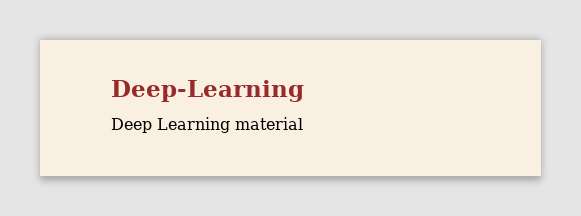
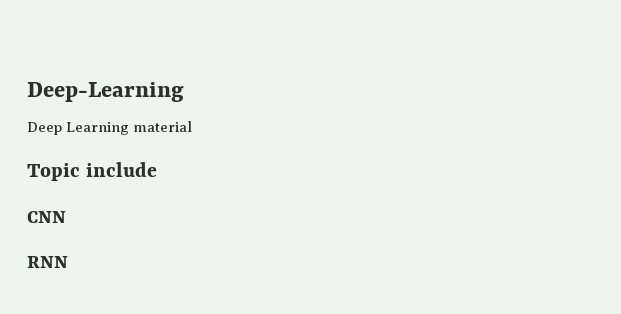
(303, 123) none -> [27,162,158,181] [27,211,66,223] [27,256,68,268] // Topic include // CNN // RNN

